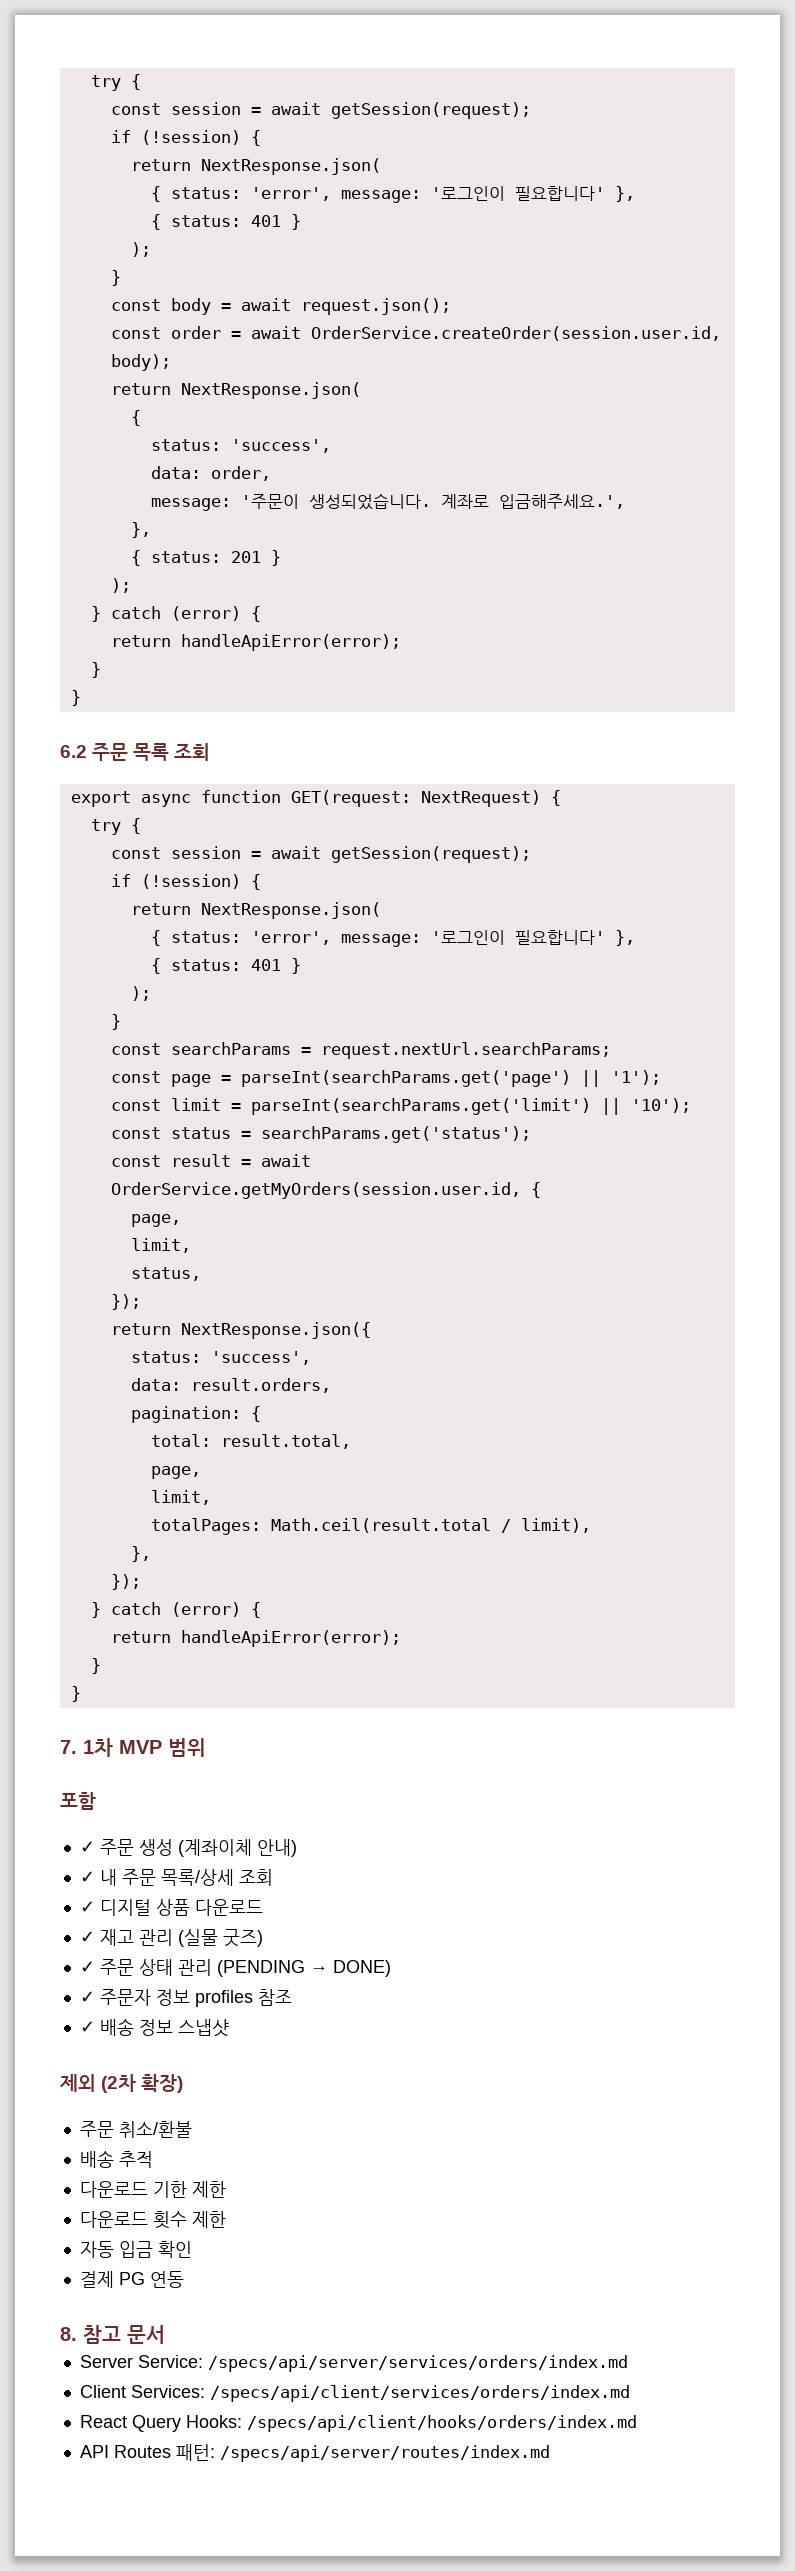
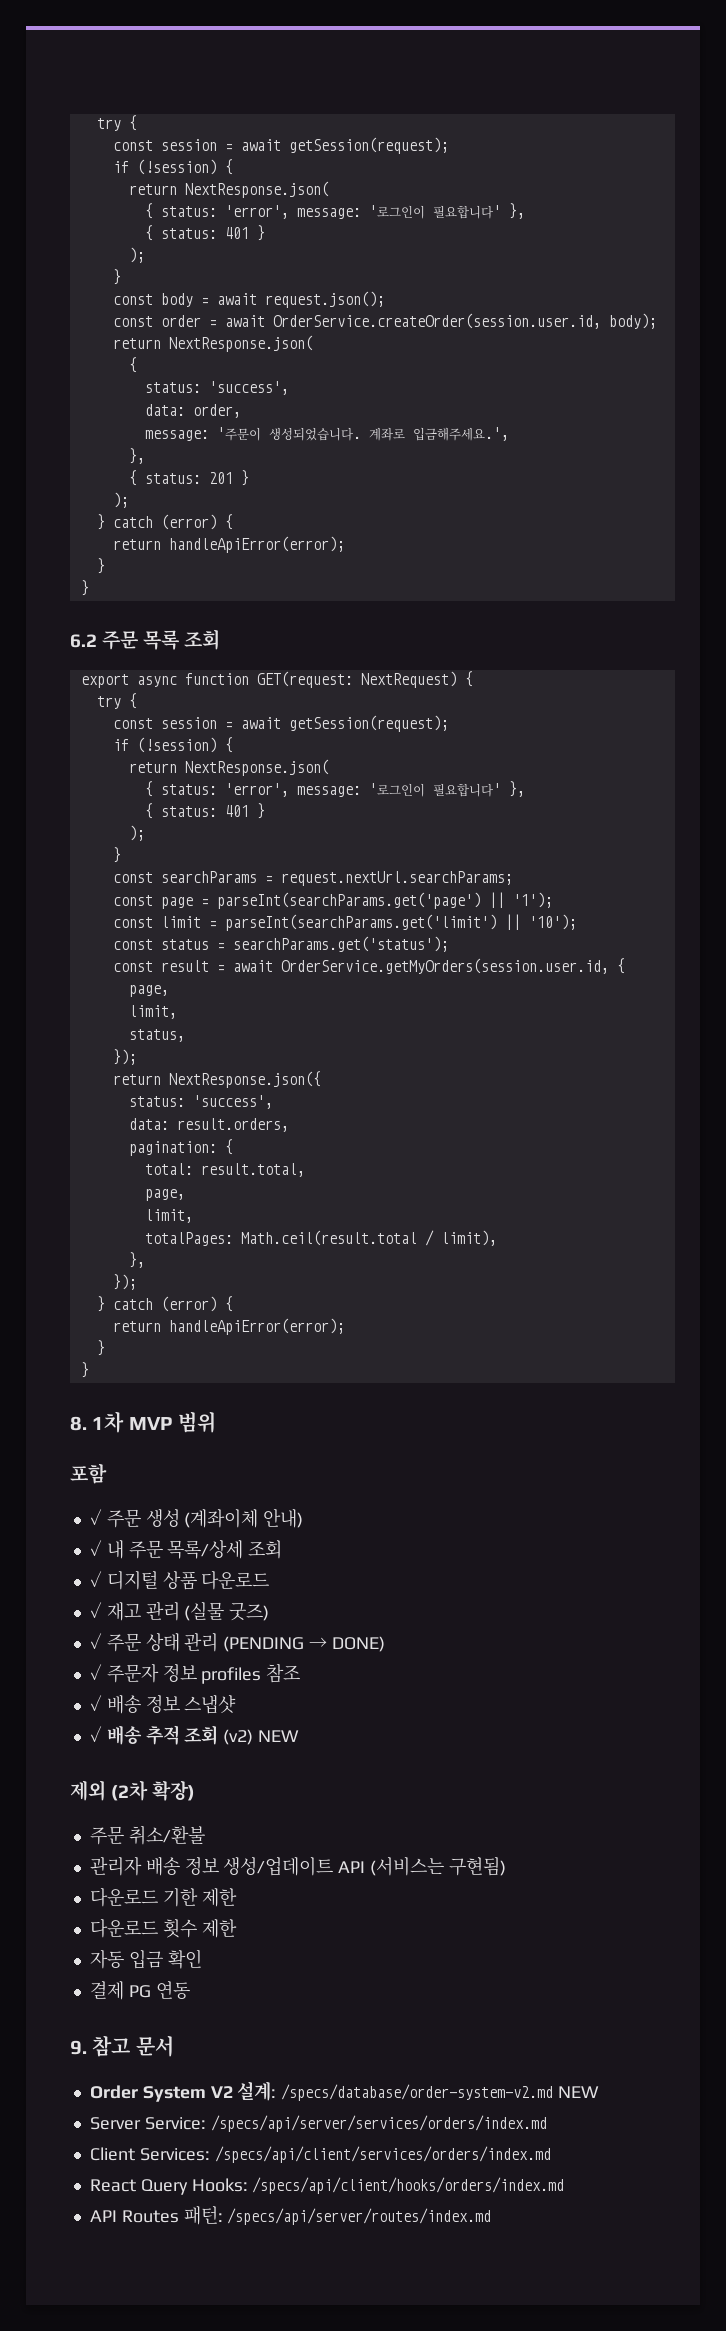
[60,1740,77,1754] 7. -> [70,1416,87,1431] 8.
(229, 2028) none -> [89,1725,300,1745] // ✓ 배송 추적 조회 (v2) NEW
[79,2150,153,2168] 배송 추적 -> [89,1856,506,1876] 관리자 배송 정보 생성/업데이트 API (서비스는 구현됨)
[60,2327,77,2341] 8. -> [70,2040,87,2055] 9.
(165, 2334) none -> [89,2081,600,2102] // Order System V2 설계: /specs/database/order-system-v2.md NEW

